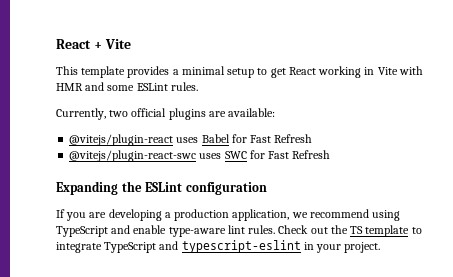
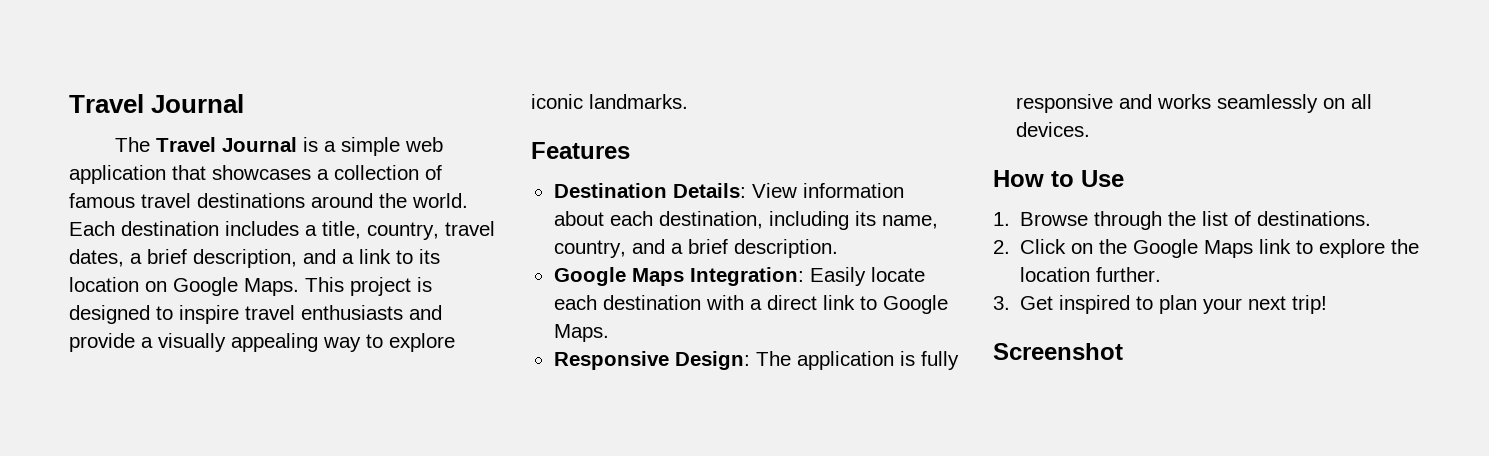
[56,39,131,49] [56,66,423,78] [56,82,198,91] [56,108,276,120] [69,134,313,146] [69,150,331,162] [56,181,267,195] [56,209,401,221] [56,225,422,237] [56,240,381,253] React + Vite // This template provides a minimal setup to get React working in Vite with HMR and some ESLint rules. // Currently, two official plugins are available: // @vitejs/plugin-react uses Babel for Fast Refresh // @vitejs/plugin-react-swc uses SWC for Fast Refresh // Expanding the ESLint configuration // If you are developing a production application, we recommend using TypeScript and enable type-aware lint rules. Check out the TS template to integrate TypeScript and typescript-eslint in your project. -> [69,94,245,113] [114,137,443,156] [69,165,442,184] [69,193,468,208] [69,221,495,240] [69,249,440,268] [69,277,432,296] [69,305,442,324] [69,333,455,352] [531,94,688,109] [531,142,630,159] [553,183,904,198] [553,211,938,230] [553,239,838,258] [553,267,925,286] [553,295,948,314] [553,324,609,342] [553,351,959,370] [1015,94,1372,113] [1015,122,1090,137] [993,170,1124,187] [993,211,1372,230] [993,239,1420,258] [1020,267,1162,282] [993,295,1328,314] [993,343,1123,360] Travel Journal // The Travel Journal is a simple web application that showcases a collection of famous travel destinations around the world. Each destination includes a title, country, travel dates, a brief description, and a link to its location on Google Maps. This project is designed to inspire travel enthusiasts and provide a visually appealing way to explore iconic landmarks. // Features // Destination Details: View information about each destination, including its name, country, and a brief description. // Google Maps Integration: Easily locate each destination with a direct link to Google Maps. // Responsive Design: The application is fully responsive and works seamlessly on all devices. // How to Use // 1. Browse through the list of destinations. // 2. Click on the Google Maps link to explore the location further. // 3. Get inspired to plan your next trip! // Screenshot

